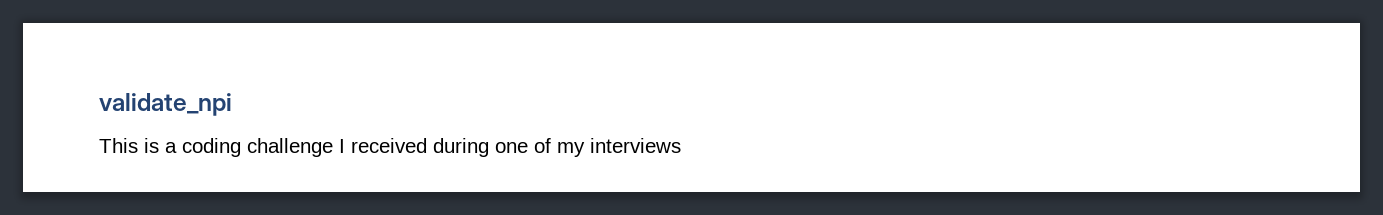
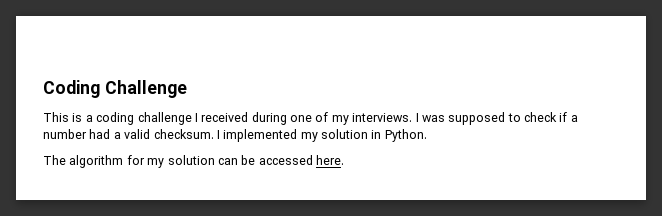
[99,93,232,116] validate_npi -> [43,80,187,98] Coding Challenge
[590,138,681,153] interviews -> [352,112,578,125] [43,129,427,142] [43,155,344,168] interviews. I was supposed to check if a number had a valid checksum. I implemented my solution in Python. // The algorithm for my solution can be accessed here.

